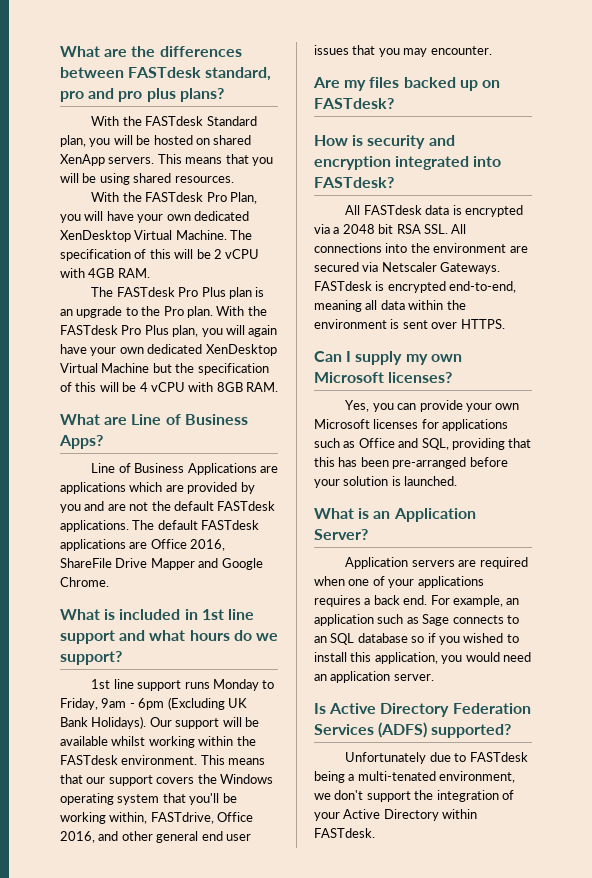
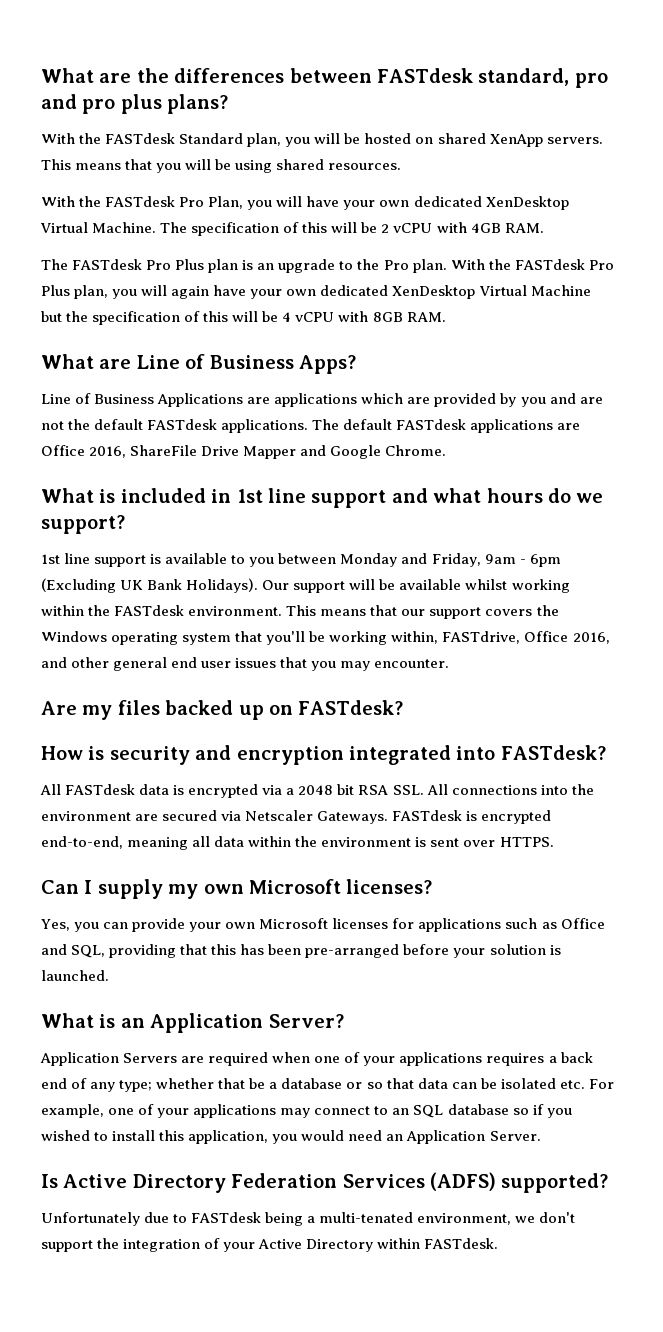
[184,679,275,691] runs Monday to -> [150,553,428,567] is available to you between Monday and
[411,560,455,567] servers -> [123,1053,178,1063] Servers
[403,595,520,607] [314,614,504,626] end. For example, an application such as Sage connects -> [41,1078,614,1092] [41,1104,371,1118] end of any type; whether that be a database or so that data can be isolated etc. For example, one of your applications may connect
[330,671,434,683] application server. -> [406,1130,541,1144] Application Server.

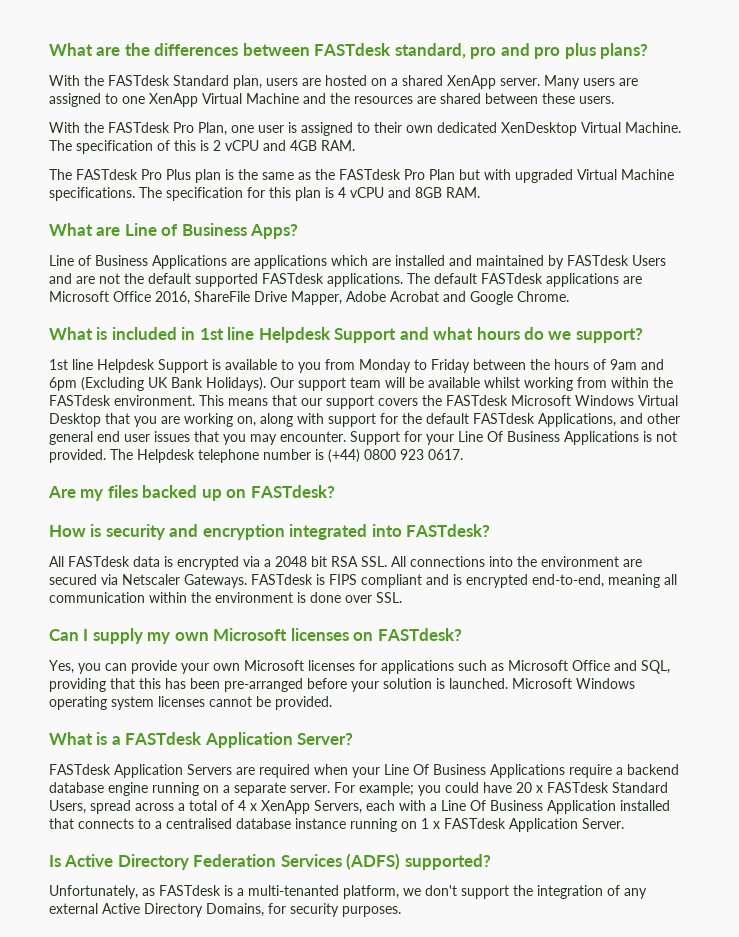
[285,133,361,147] you will be -> [266,78,321,86] users are
(434, 140) none -> [391,78,398,86] a
[546,137,603,144] [41,159,402,173] servers. This means that you will be using shared resources. -> [500,75,638,89] [49,93,614,107] server. Many users are assigned to one XenApp Virtual Machine and the resources are shared between these users.
[247,196,376,210] you will have your -> [231,122,402,136] one user is assigned to their
[331,222,378,233] will be -> [200,140,209,151] is
[436,222,467,233] with -> [263,140,286,151] and
[257,259,614,273] [41,285,591,299] [41,311,279,325] an upgrade to the Pro plan. With the FASTdesk Pro Plus plan, you will again have your own dedicated XenDesktop Virtual Machine but the specification of this will be -> [238,169,674,183] [49,187,334,201] the same as the FASTdesk Pro Plan but with upgraded Virtual Machine specifications. The specification for this plan is
[338,311,369,322] with -> [388,187,411,198] and
[434,393,546,407] provided by you -> [395,255,666,269] installed and maintained by FASTdesk Users
(144, 424) none -> [195,273,258,287] supported
(581, 426) none -> [49,291,109,302] Microsoft
[243,446,297,459] Mapper -> [291,291,439,305] Mapper, Adobe Acrobat
[311,490,387,508] support -> [258,327,397,343] Helpdesk Support
[94,555,147,567] support -> [97,359,208,373] Helpdesk Support
[278,553,526,567] between Monday and Friday, 9am - -> [325,359,664,373] from Monday to Friday between the hours of 9am and
(346, 587) none -> [350,377,381,388] team
(570, 586) none -> [577,377,607,388] from
[41,631,610,645] Windows operating system that you'll be working within, FASTdrive, Office 2016, -> [446,395,678,406] [49,413,616,427] FASTdesk Microsoft Windows Virtual Desktop that you are working on, along with support for the default FASTdesk Applications,
(450, 663) none -> [350,431,677,445] [49,449,463,463] Support for your Line Of Business Applications is not provided. The Helpdesk telephone number is (+44) 0800 923 0617.
(478, 816) none -> [329,574,462,588] FIPS compliant and is
[214,836,245,847] data -> [49,592,145,603] communication
[430,837,554,847] sent over HTTPS. -> [310,592,402,603] done over SSL.
[346,879,433,894] licenses? -> [290,628,462,641] licenses on FASTdesk?
(557, 925) none -> [508,660,568,671] Microsoft
[41,1013,145,1028] // What is an -> [512,678,635,689] [49,696,332,710] [49,732,203,745] Microsoft Windows operating system licenses cannot be provided. // What is a FASTdesk
(344, 1021) none -> [49,764,111,775] FASTdesk
[314,1052,593,1066] [41,1078,614,1092] [41,1104,572,1118] [41,1130,404,1144] one of your applications requires a back end of any type; whether that be a database or so that data can be isolated etc. For example, one of your applications may connect to an SQL database so if you wished to install this application, you would need an -> [352,764,679,778] [49,782,668,796] [49,800,670,814] [49,818,506,832] your Line Of Business Applications require a backend database engine running on a separate server. For example; you could have 20 x FASTdesk Standard Users, spread across a total of 4 x XenApp Servers, each with a Line Of Business Application installed that connects to a centralised database instance running on 1 x FASTdesk
[41,1212,512,1226] Unfortunately due to FASTdesk being a multi-tenated environment, -> [49,885,399,899] Unfortunately, as FASTdesk is a multi-tenanted platform,
[223,1238,499,1252] your Active Directory within FASTdesk. -> [624,888,647,899] [49,903,401,917] any external Active Directory Domains, for security purposes.

